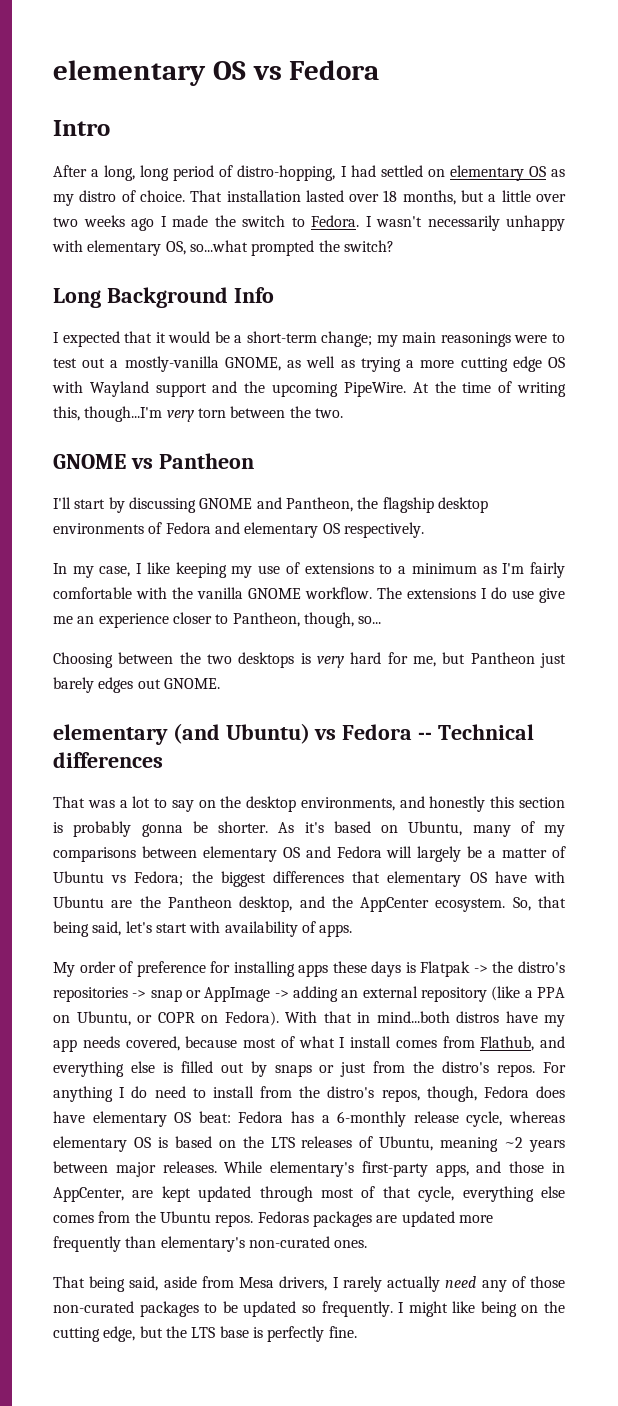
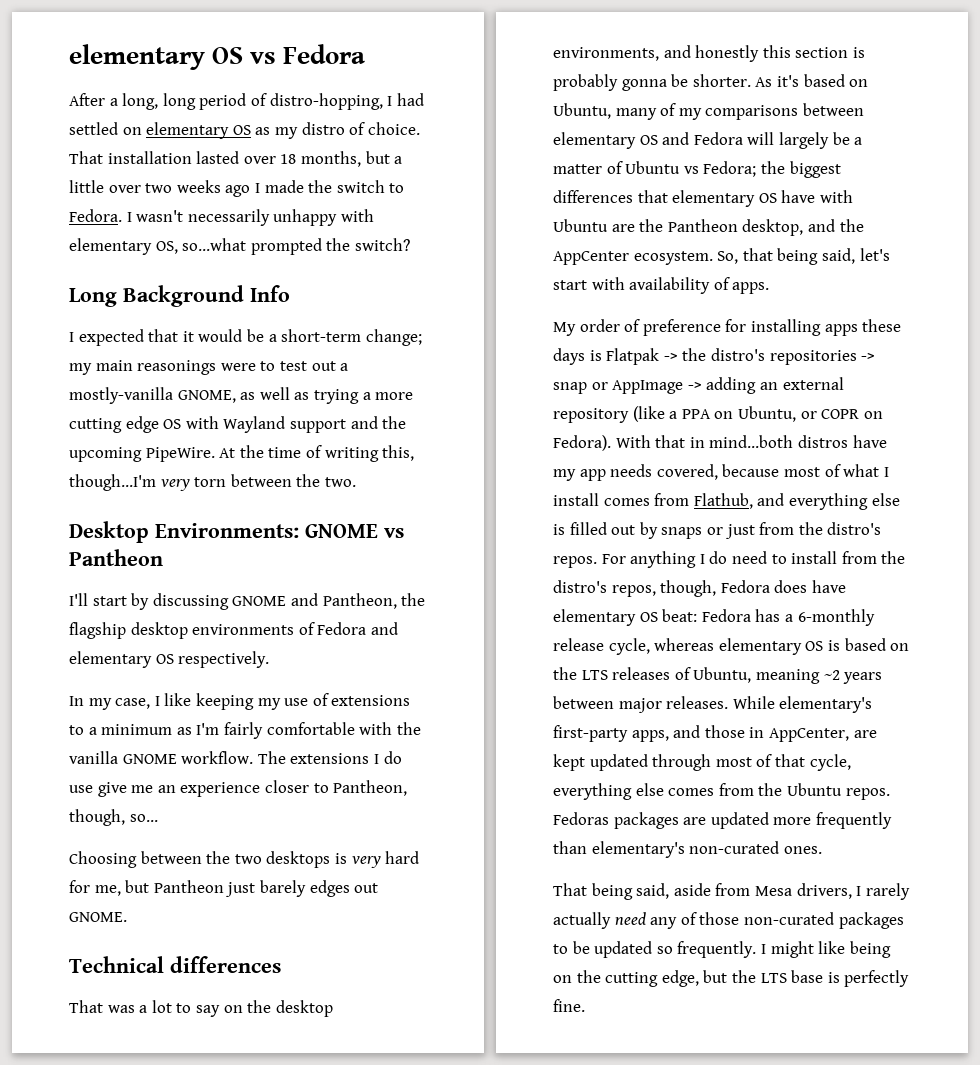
[53,120,110,136] // Intro -> (366, 54) none
(343, 413) none -> [69,521,299,543] Desktop Environments:
[53,723,433,745] elementary (and Ubuntu) vs Fedora -- -> (127, 917) none

